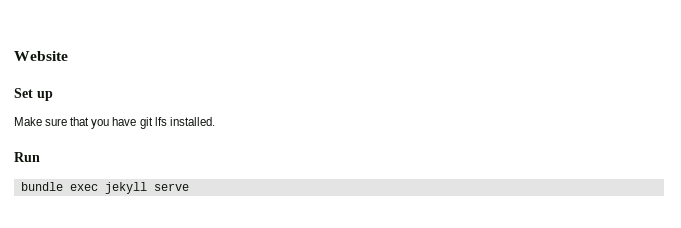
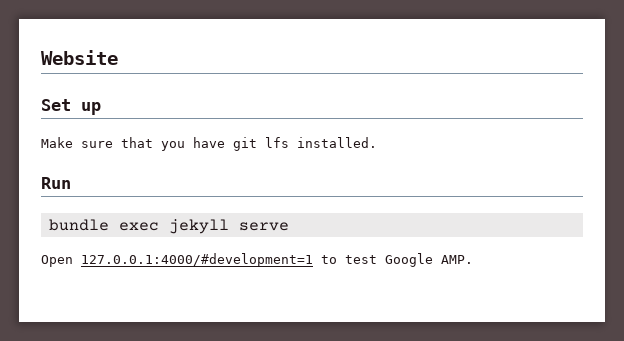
(189, 187) none -> [41,253,473,267] // Open 127.0.0.1:4000/#development=1 to test Google AMP.

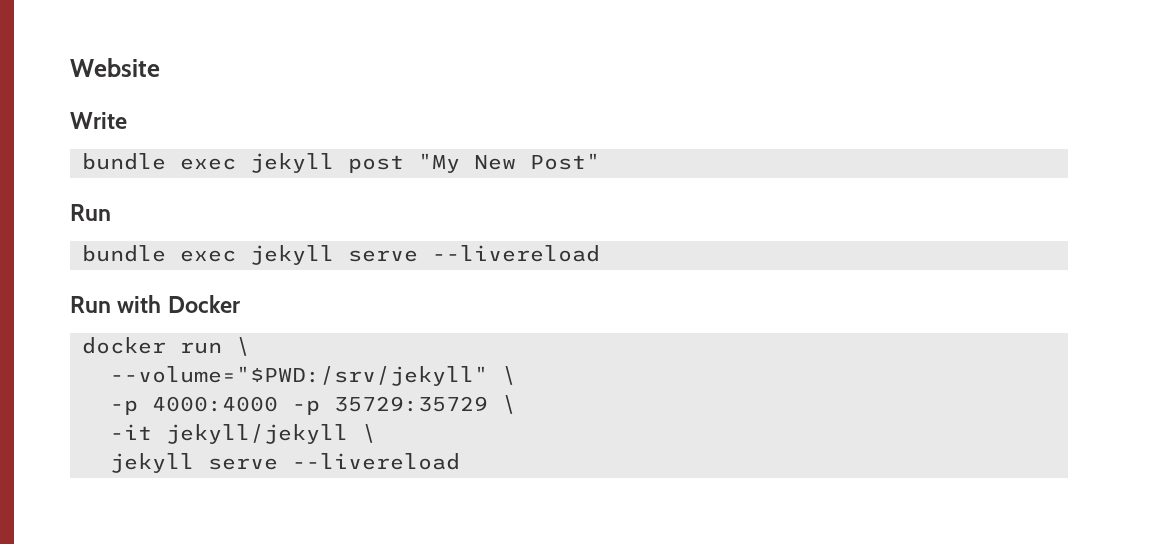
[41,99,101,115] [41,137,377,151] Set up // Make sure that you have git lfs installed. -> [70,112,127,129] [82,153,600,173] Write // bundle exec jekyll post "My New Post"
[41,253,473,267] // Open 127.0.0.1:4000/#development=1 to test Google AMP. -> [432,245,600,262] [70,295,241,313] [82,337,250,356] [110,366,516,386] [110,395,516,415] [110,424,376,444] [110,453,460,473] --livereload // Run with Docker // docker run \ // --volume="$PWD:/srv/jekyll" \ // -p 4000:4000 -p 35729:35729 \ // -it jekyll/jekyll \ // jekyll serve --livereload

